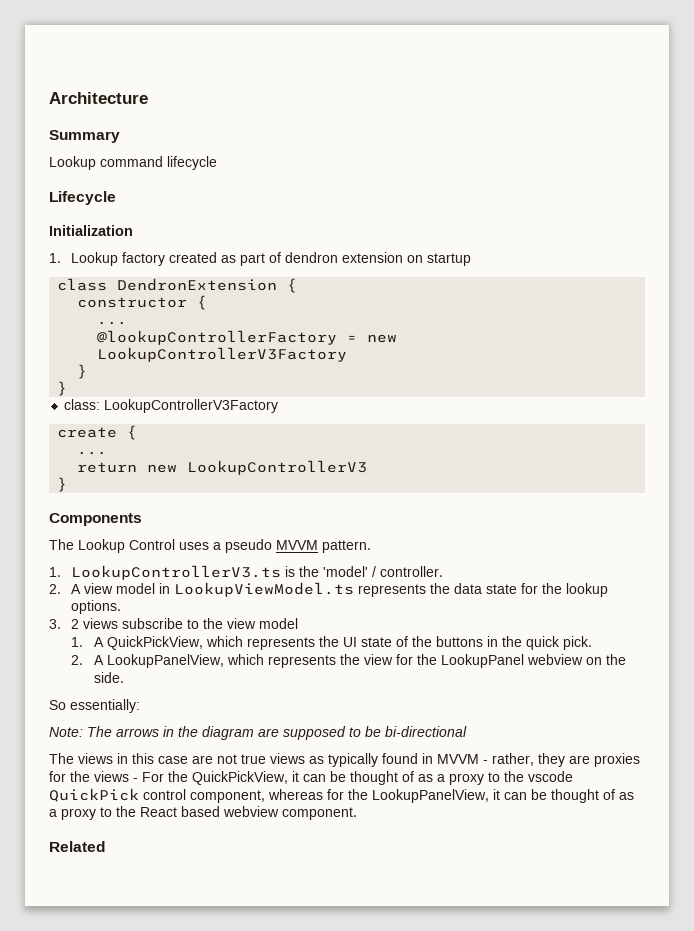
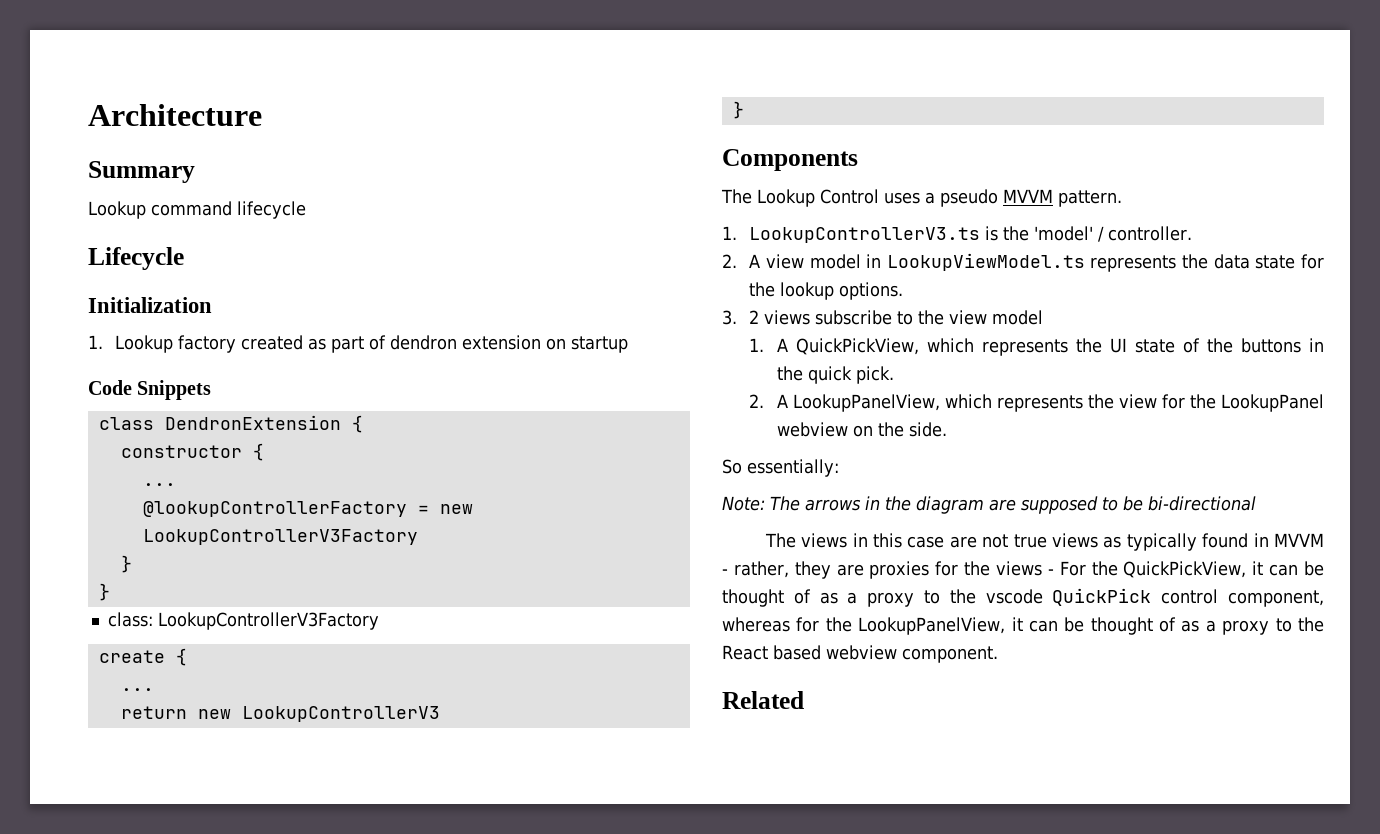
(472, 259) none -> [88,380,212,400] // Code Snippets

